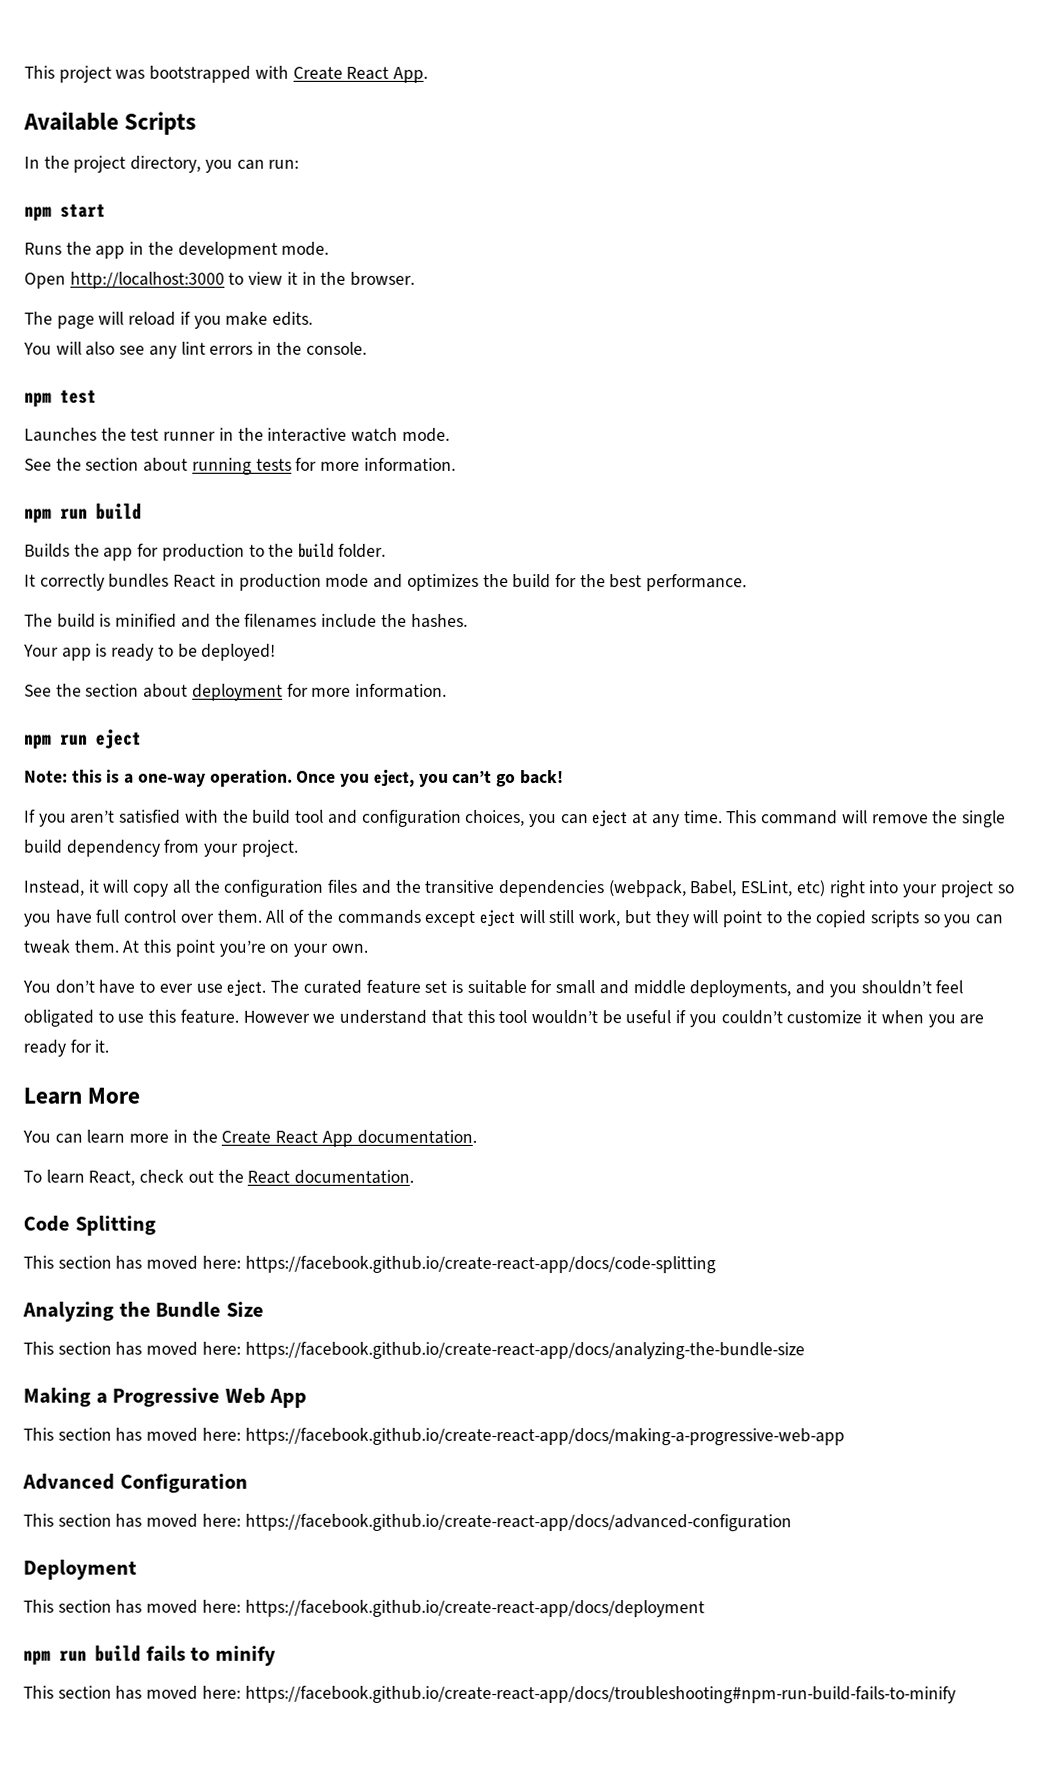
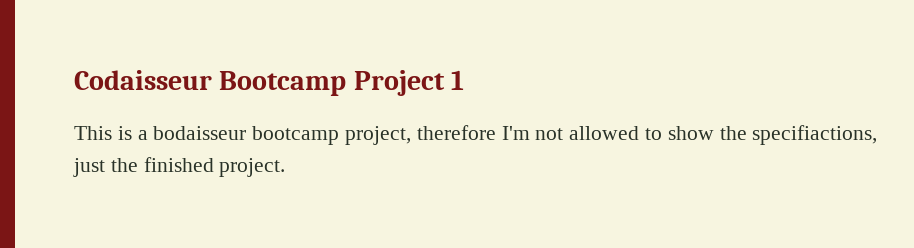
[24,65,429,83] [23,111,197,135] [24,155,300,173] [24,203,106,221] [24,241,330,259] [24,271,416,289] [24,311,314,329] [23,341,367,359] [24,389,97,407] [24,427,450,442] [24,457,456,475] [24,502,142,523] [24,542,386,561] [24,573,748,592] [24,613,468,628] [23,643,277,661] [24,683,448,701] [24,728,142,749] [24,768,564,787] [24,809,1006,828] [24,839,299,857] [23,879,1015,898] [23,909,1004,928] [23,939,368,957] [22,979,964,998] [23,1009,985,1028] [23,1039,110,1057] [23,1087,141,1105] [22,1129,477,1147] [23,1169,415,1186] [23,1215,156,1236] [23,1255,716,1274] [22,1301,264,1322] [23,1341,805,1360] [23,1387,308,1408] [23,1427,845,1446] [22,1473,248,1493] [23,1513,792,1532] [23,1559,137,1580] [23,1599,705,1618] [23,1644,276,1666] [23,1685,956,1704] This project was bootstrapped with Create React App. // Available Scripts // In the project directory, you can run: // npm start // Runs the app in the development mode. // Open http://localhost:3000 to view it in the browser. // The page will reload if you make edits. // You will also see any lint errors in the console. // npm test // Launches the test runner in the interactive watch mode. // See the section about running tests for more information. // npm run build // Builds the app for production to the build folder. // It correctly bundles React in production mode and optimizes the build for the best performance. // The build is minified and the filenames include the hashes. // Your app is ready to be deployed! // See the section about deployment for more information. // npm run eject // Note: this is a one-way operation. Once you eject, you can’t go back! // If you aren’t satisfied with the build tool and configuration choices, you can eject at any time. This command will remove the single build dependency from your project. // Instead, it will copy all the configuration files and the transitive dependencies (webpack, Babel, ESLint, etc) right into your project so you have full control over them. All of the commands except eject will still work, but they will point to the copied scripts so you can tweak them. At this point you’re on your own. // You don’t have to ever use eject. The curated feature set is suitable for small and middle deployments, and you shouldn’t feel obligated to use this feature. However we understand that this tool wouldn’t be useful if you couldn’t customize it when you are ready for it. // Learn More // You can learn more in the Create React App documentation. // To learn React, check out the React documentation. // Code Splitting // This section has moved here: https://facebook.github.io/create-react-app/docs/code-splitting // Analyzing the Bundle Size // This section has moved here: https://facebook.github.io/create-react-app/docs/analyzing-the-bundle-size // Making a Progressive Web App // This section has moved here: https://facebook.github.io/create-react-app/docs/making-a-progressive-web-app // Advanced Configuration // This section has moved here: https://facebook.github.io/create-react-app/docs/advanced-configuration // Deployment // This section has moved here: https://facebook.github.io/create-react-app/docs/deployment // npm run build fails to minify // This section has moved here: https://facebook.github.io/create-react-app/docs/troubleshooting#npm-run-build-fails-to-minify -> [74,70,465,96] [74,125,878,145] [73,157,286,177] Codaisseur Bootcamp Project 1 // This is a bodaisseur bootcamp project, therefore I'm not allowed to show the specifiactions, just the finished project.

